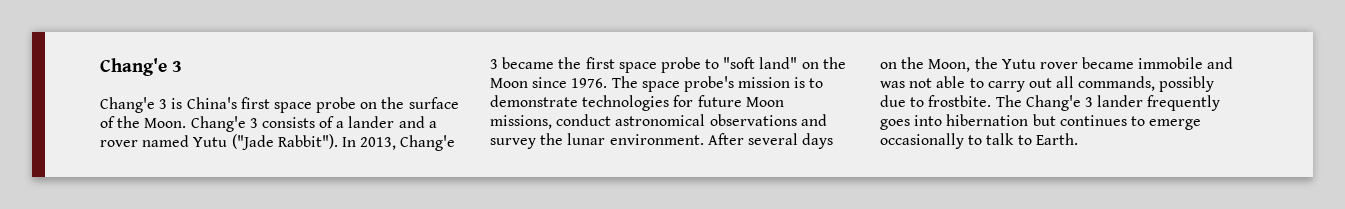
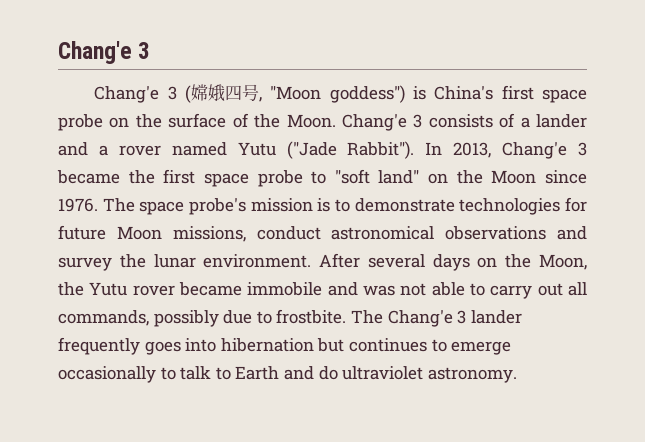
(168, 104) none -> [185,84,405,103] (嫦娥四号, "Moon goddess")
[1035,133,1078,145] Earth. -> [235,366,517,383] Earth and do ultraviolet astronomy.

